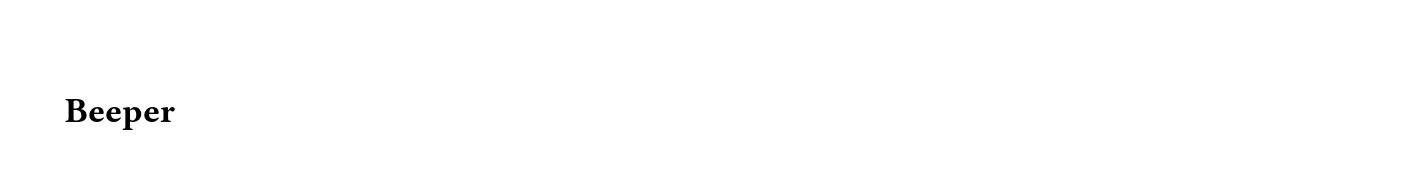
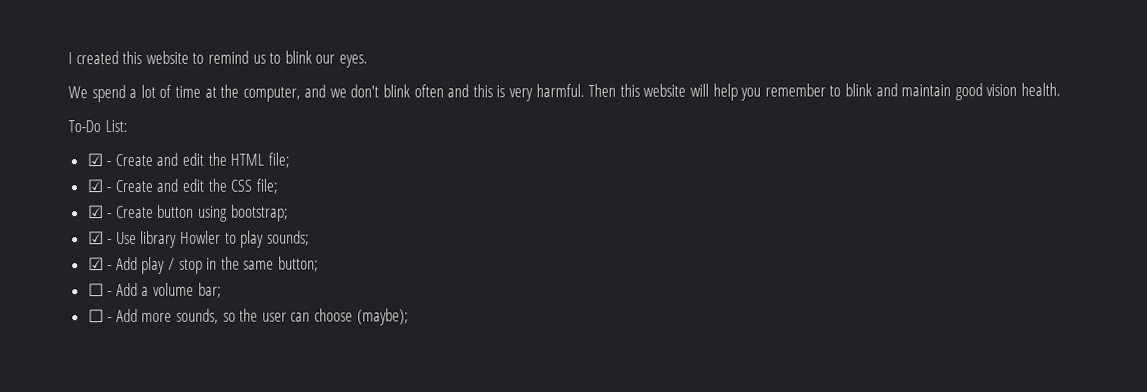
[65,99,175,130] Beeper -> [68,50,368,68] [68,82,1061,103] [68,120,128,133] [86,152,290,168] [86,178,278,194] [87,204,289,222] [87,230,310,248] [87,256,320,274] [87,282,222,298] [87,308,409,326] I created this website to remind us to blink our eyes. // We spend a lot of time at the computer, and we don't blink often and this is very harmful. Then this website will help you remember to blink and maintain good vision health. // To-Do List: // ☑ - Create and edit the HTML file; // ☑ - Create and edit the CSS file; // ☑ - Create button using bootstrap; // ☑ - Use library Howler to play sounds; // ☑ - Add play / stop in the same button; // ☐ - Add a volume bar; // ☐ - Add more sounds, so the user can choose (maybe);

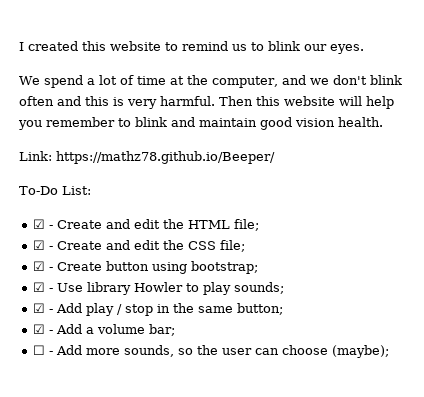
(1061, 89) none -> [19,151,275,164] // Link: https://mathz78.github.io/Beeper/
[87,283,104,297] ☐ -> [33,324,46,334] ☑

